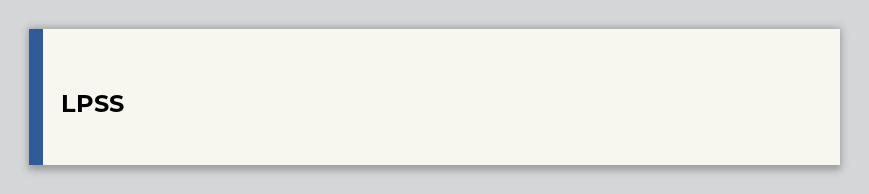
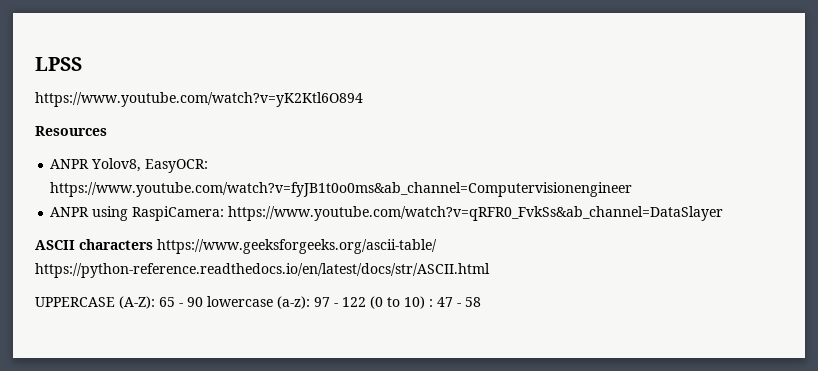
(124, 103) none -> [35,92,363,107] [35,126,107,136] [50,158,209,173] [50,182,633,197] [50,206,724,221] [35,239,437,254] [35,263,490,278] [35,296,481,309] // https://www.youtube.com/watch?v=yK2Ktl6O894 // Resources // ANPR Yolov8, EasyOCR: https://www.youtube.com/watch?v=fyJB1t0o0ms&ab_channel=Computervisionengineer // ANPR using RaspiCamera: https://www.youtube.com/watch?v=qRFR0_FvkSs&ab_channel=DataSlayer // ASCII characters https://www.geeksforgeeks.org/ascii-table/ https://python-reference.readthedocs.io/en/latest/docs/str/ASCII.html // UPPERCASE (A-Z): 65 - 90 lowercase (a-z): 97 - 122 (0 to 10) : 47 - 58

